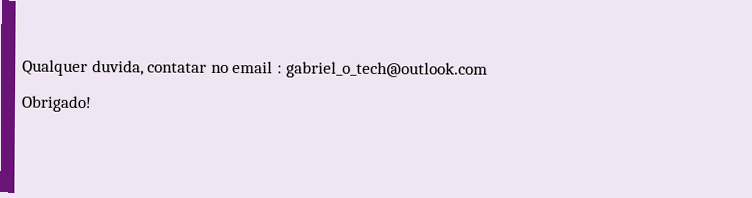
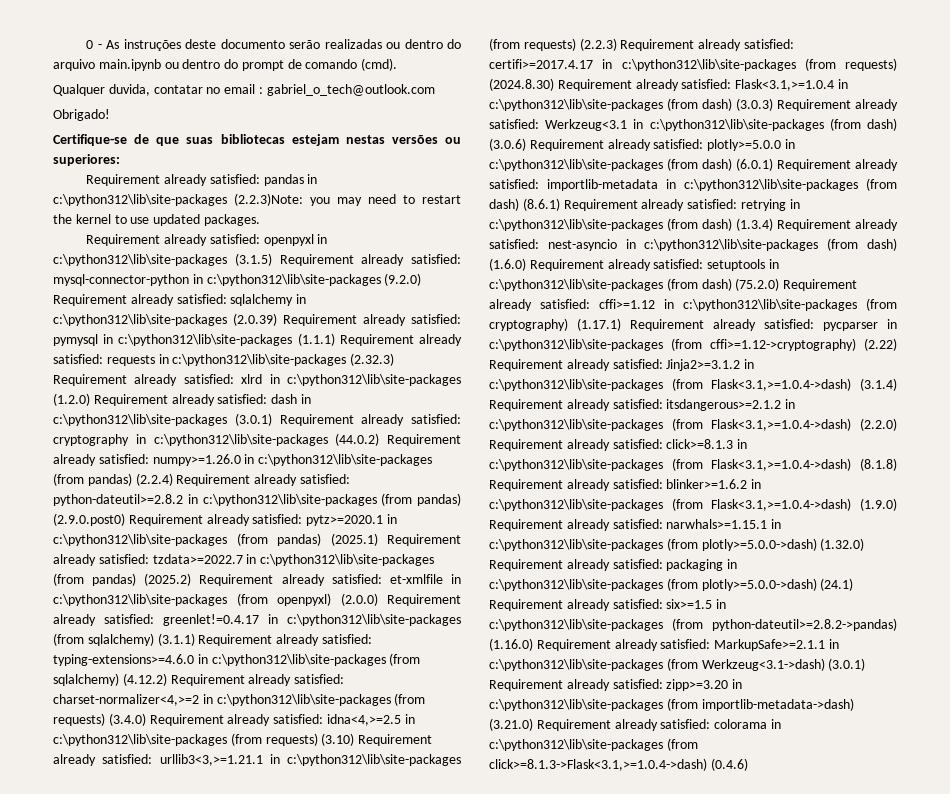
(22, 68) none -> [86,39,461,51] [53,58,398,71] 0 - As instruções deste documento serão realizadas ou dentro do arquivo main.ipynb ou dentro do prompt de comando (cmd). //
(92, 104) none -> [53,134,461,146] [53,154,120,166] [86,174,318,186] [53,193,461,206] [53,214,260,226] [86,234,328,246] [53,253,461,266] [53,273,422,286] [53,294,307,306] [53,313,461,326] [53,333,462,346] [53,353,395,366] [53,374,461,386] [53,393,311,406] [53,413,461,426] [53,433,461,446] [53,454,433,466] [53,473,350,486] [53,493,461,506] [53,513,397,526] [53,533,461,546] [53,554,435,566] [53,573,461,586] [53,593,461,606] [53,614,461,626] [53,633,372,646] [53,653,421,666] [53,673,345,686] [53,693,426,706] [53,713,415,726] [53,733,433,746] [53,754,461,766] [489,38,794,51] [489,58,897,71] [489,78,848,91] [489,98,898,111] [489,118,897,131] [489,138,795,151] [489,158,898,171] [489,178,897,191] [489,198,800,211] [489,218,898,231] [489,238,897,251] [489,258,779,271] [489,278,858,291] [489,298,897,311] [489,318,897,331] [489,338,897,351] [489,359,755,371] [489,378,897,391] [489,399,796,411] [489,418,897,431] [489,439,748,451] [489,458,897,471] [489,479,762,491] [489,498,897,511] [489,519,782,531] [489,538,865,551] [489,559,738,571] [489,578,854,591] [489,599,727,611] [489,618,897,631] [489,638,839,651] [489,658,866,671] [489,679,743,691] [489,698,854,711] [489,718,781,731] [489,738,698,751] [489,758,748,771] // Certifique-se de que suas bibliotecas estejam nestas versões ou superiores: // Requirement already satisfied: pandas in c:\python312\lib\site-packages (2.2.3)Note: you may need to restart the kernel to use updated packages. // Requirement already satisfied: openpyxl in c:\python312\lib\site-packages (3.1.5) Requirement already satisfied: mysql-connector-python in c:\python312\lib\site-packages (9.2.0) Requirement already satisfied: sqlalchemy in c:\python312\lib\site-packages (2.0.39) Requirement already satisfied: pymysql in c:\python312\lib\site-packages (1.1.1) Requirement already satisfied: requests in c:\python312\lib\site-packages (2.32.3) Requirement already satisfied: xlrd in c:\python312\lib\site-packages (1.2.0) Requirement already satisfied: dash in c:\python312\lib\site-packages (3.0.1) Requirement already satisfied: cryptography in c:\python312\lib\site-packages (44.0.2) Requirement already satisfied: numpy>=1.26.0 in c:\python312\lib\site-packages (from pandas) (2.2.4) Requirement already satisfied: python-dateutil>=2.8.2 in c:\python312\lib\site-packages (from pandas) (2.9.0.post0) Requirement already satisfied: pytz>=2020.1 in c:\python312\lib\site-packages (from pandas) (2025.1) Requirement already satisfied: tzdata>=2022.7 in c:\python312\lib\site-packages (from pandas) (2025.2) Requirement already satisfied: et-xmlfile in c:\python312\lib\site-packages (from openpyxl) (2.0.0) Requirement already satisfied: greenlet!=0.4.17 in c:\python312\lib\site-packages (from sqlalchemy) (3.1.1) Requirement already satisfied: typing-extensions>=4.6.0 in c:\python312\lib\site-packages (from sqlalchemy) (4.12.2) Requirement already satisfied: charset-normalizer<4,>=2 in c:\python312\lib\site-packages (from requests) (3.4.0) Requirement already satisfied: idna<4,>=2.5 in c:\python312\lib\site-packages (from requests) (3.10) Requirement already satisfied: urllib3<3,>=1.21.1 in c:\python312\lib\site-packages (from requests) (2.2.3) Requirement already satisfied: certifi>=2017.4.17 in c:\python312\lib\site-packages (from requests) (2024.8.30) Requirement already satisfied: Flask<3.1,>=1.0.4 in c:\python312\lib\site-packages (from dash) (3.0.3) Requirement already satisfied: Werkzeug<3.1 in c:\python312\lib\site-packages (from dash) (3.0.6) Requirement already satisfied: plotly>=5.0.0 in c:\python312\lib\site-packages (from dash) (6.0.1) Requirement already satisfied: importlib-metadata in c:\python312\lib\site-packages (from dash) (8.6.1) Requirement already satisfied: retrying in c:\python312\lib\site-packages (from dash) (1.3.4) Requirement already satisfied: nest-asyncio in c:\python312\lib\site-packages (from dash) (1.6.0) Requirement already satisfied: setuptools in c:\python312\lib\site-packages (from dash) (75.2.0) Requirement already satisfied: cffi>=1.12 in c:\python312\lib\site-packages (from cryptography) (1.17.1) Requirement already satisfied: pycparser in c:\python312\lib\site-packages (from cffi>=1.12->cryptography) (2.22) Requirement already satisfied: Jinja2>=3.1.2 in c:\python312\lib\site-packages (from Flask<3.1,>=1.0.4->dash) (3.1.4) Requirement already satisfied: itsdangerous>=2.1.2 in c:\python312\lib\site-packages (from Flask<3.1,>=1.0.4->dash) (2.2.0) Requirement already satisfied: click>=8.1.3 in c:\python312\lib\site-packages (from Flask<3.1,>=1.0.4->dash) (8.1.8) Requirement already satisfied: blinker>=1.6.2 in c:\python312\lib\site-packages (from Flask<3.1,>=1.0.4->dash) (1.9.0) Requirement already satisfied: narwhals>=1.15.1 in c:\python312\lib\site-packages (from plotly>=5.0.0->dash) (1.32.0) Requirement already satisfied: packaging in c:\python312\lib\site-packages (from plotly>=5.0.0->dash) (24.1) Requirement already satisfied: six>=1.5 in c:\python312\lib\site-packages (from python-dateutil>=2.8.2->pandas) (1.16.0) Requirement already satisfied: MarkupSafe>=2.1.1 in c:\python312\lib\site-packages (from Werkzeug<3.1->dash) (3.0.1) Requirement already satisfied: zipp>=3.20 in c:\python312\lib\site-packages (from importlib-metadata->dash) (3.21.0) Requirement already satisfied: colorama in c:\python312\lib\site-packages (from click>=8.1.3->Flask<3.1,>=1.0.4->dash) (0.4.6)

